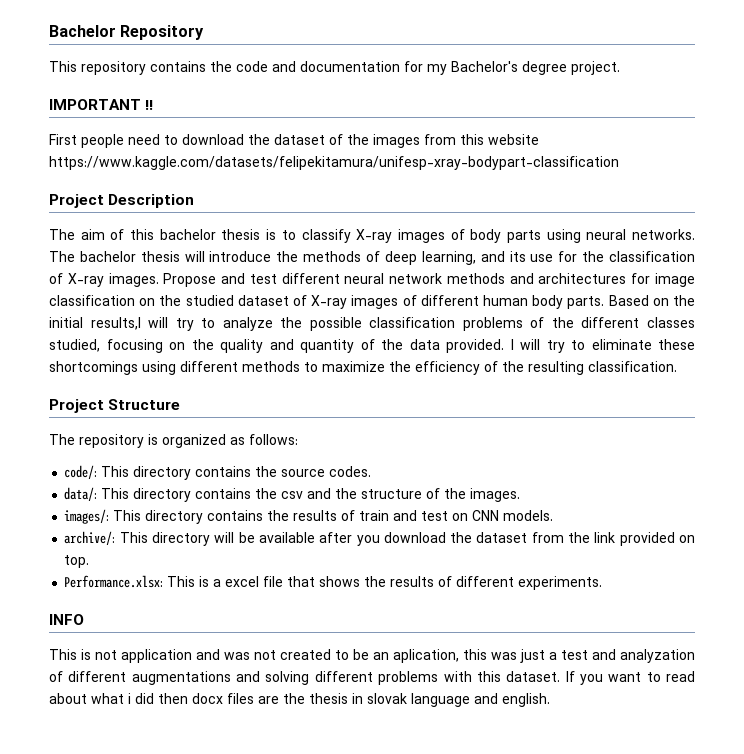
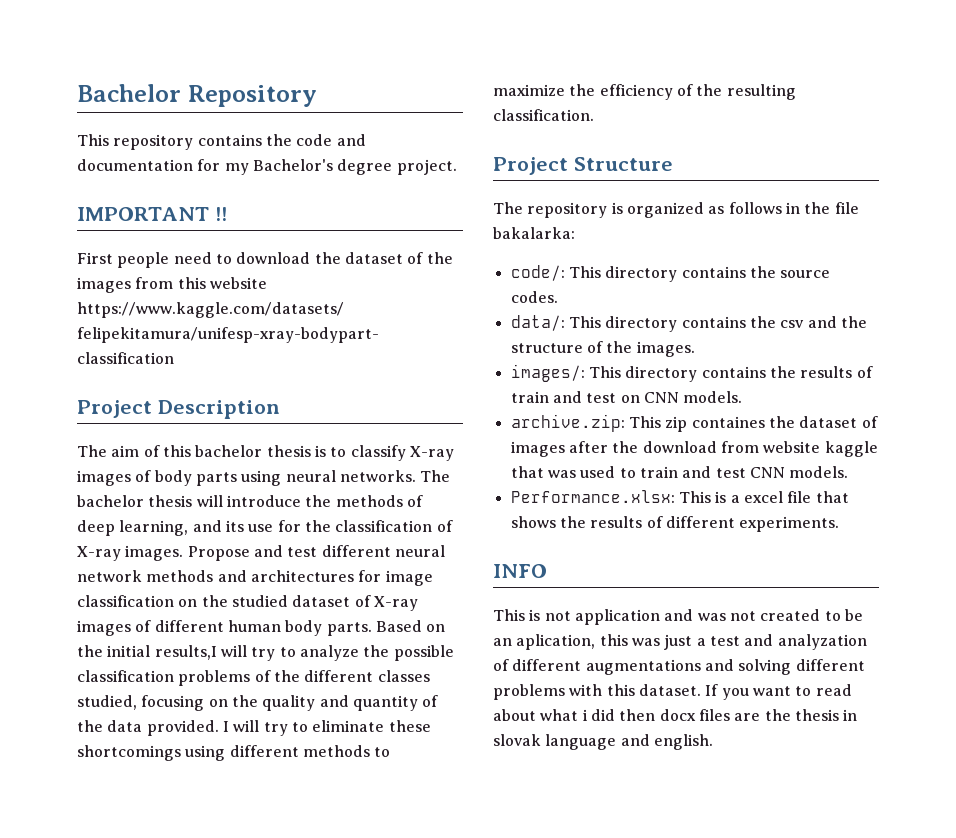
[249,434,298,445] follows: -> [728,202,859,214] [493,227,575,239] follows in the file bakalarka:
[64,531,695,546] [64,555,90,568] archive/: This directory will be available after you download the dataset from the link provided on top. -> [510,414,878,432] [510,441,878,457] [510,466,849,478] archive.zip: This zip containes the dataset of images after the download from website kaggle that was used to train and test CNN models.

